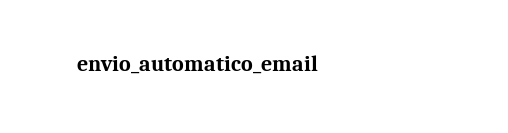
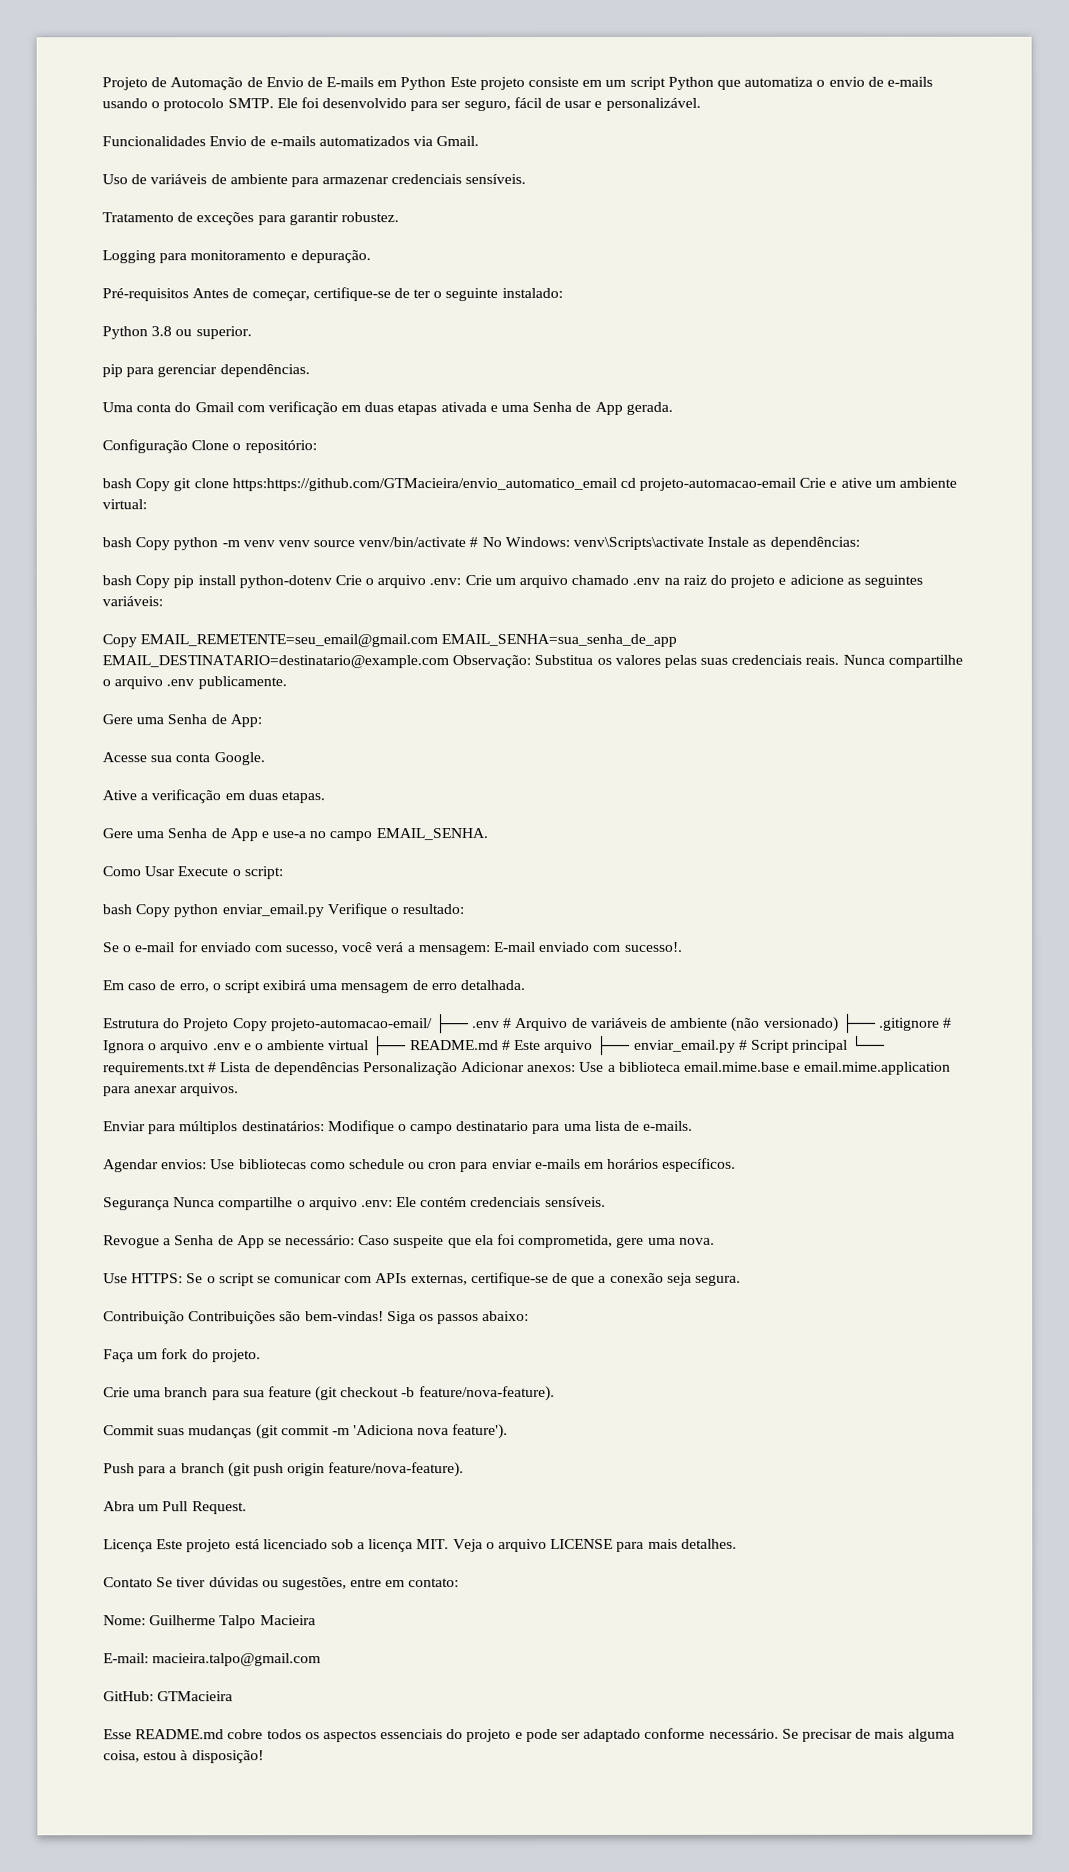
[77,55,318,74] envio_automatico_email -> [102,76,933,91] [102,96,701,112] [102,136,480,147] [102,174,527,188] [102,212,399,226] [102,250,371,264] [102,287,563,302] [102,326,252,340] [102,364,310,378] [102,401,673,416] [102,439,317,454] [102,477,958,492] [102,499,147,510] [102,536,860,551] [102,574,923,589] [102,596,163,607] [102,633,678,648] [102,654,963,669] [102,676,287,690] [102,714,262,728] [102,752,265,766] [102,789,325,804] [102,828,488,842] [102,866,283,880] [102,903,465,918] [103,941,683,956] [103,980,527,994] [103,1013,953,1035] [103,1035,887,1057] [103,1061,952,1076] [103,1083,240,1097] [103,1120,694,1135] [103,1157,737,1173] [103,1196,606,1211] [103,1234,715,1249] [103,1271,741,1287] [103,1311,530,1325] [103,1348,261,1363] [103,1385,555,1402] [103,1424,509,1440] [103,1462,465,1478] [103,1501,247,1515] [103,1538,737,1553] [103,1577,460,1591] [103,1615,316,1629] [103,1653,322,1667] [103,1691,234,1702] [103,1727,955,1743] [103,1750,264,1764] Projeto de Automação de Envio de E-mails em Python Este projeto consiste em um script Python que automatiza o envio de e-mails usando o protocolo SMTP. Ele foi desenvolvido para ser seguro, fácil de usar e personalizável. // Funcionalidades Envio de e-mails automatizados via Gmail. // Uso de variáveis de ambiente para armazenar credenciais sensíveis. // Tratamento de exceções para garantir robustez. // Logging para monitoramento e depuração. // Pré-requisitos Antes de começar, certifique-se de ter o seguinte instalado: // Python 3.8 ou superior. // pip para gerenciar dependências. // Uma conta do Gmail com verificação em duas etapas ativada e uma Senha de App gerada. // Configuração Clone o repositório: // bash Copy git clone https:https://github.com/GTMacieira/envio_automatico_email cd projeto-automacao-email Crie e ative um ambiente virtual: // bash Copy python -m venv venv source venv/bin/activate # No Windows: venv\Scripts\activate Instale as dependências: // bash Copy pip install python-dotenv Crie o arquivo .env: Crie um arquivo chamado .env na raiz do projeto e adicione as seguintes variáveis: // Copy EMAIL_REMETENTE=seu_email@gmail.com EMAIL_SENHA=sua_senha_de_app EMAIL_DESTINATARIO=destinatario@example.com Observação: Substitua os valores pelas suas credenciais reais. Nunca compartilhe o arquivo .env publicamente. // Gere uma Senha de App: // Acesse sua conta Google. // Ative a verificação em duas etapas. // Gere uma Senha de App e use-a no campo EMAIL_SENHA. // Como Usar Execute o script: // bash Copy python enviar_email.py Verifique o resultado: // Se o e-mail for enviado com sucesso, você verá a mensagem: E-mail enviado com sucesso!. // Em caso de erro, o script exibirá uma mensagem de erro detalhada. // Estrutura do Projeto Copy projeto-automacao-email/ ├── .env # Arquivo de variáveis de ambiente (não versionado) ├── .gitignore # Ignora o arquivo .env e o ambiente virtual ├── README.md # Este arquivo ├── enviar_email.py # Script principal └── requirements.txt # Lista de dependências Personalização Adicionar anexos: Use a biblioteca email.mime.base e email.mime.application para anexar arquivos. // Enviar para múltiplos destinatários: Modifique o campo destinatario para uma lista de e-mails. // Agendar envios: Use bibliotecas como schedule ou cron para enviar e-mails em horários específicos. // Segurança Nunca compartilhe o arquivo .env: Ele contém credenciais sensíveis. // Revogue a Senha de App se necessário: Caso suspeite que ela foi comprometida, gere uma nova. // Use HTTPS: Se o script se comunicar com APIs externas, certifique-se de que a conexão seja segura. // Contribuição Contribuições são bem-vindas! Siga os passos abaixo: // Faça um fork do projeto. // Crie uma branch para sua feature (git checkout -b feature/nova-feature). // Commit suas mudanças (git commit -m 'Adiciona nova feature'). // Push para a branch (git push origin feature/nova-feature). // Abra um Pull Request. // Licença Este projeto está licenciado sob a licença MIT. Veja o arquivo LICENSE para mais detalhes. // Contato Se tiver dúvidas ou sugestões, entre em contato: // Nome: Guilherme Talpo Macieira // E-mail: macieira.talpo@gmail.com // GitHub: GTMacieira // Esse README.md cobre todos os aspectos essenciais do projeto e pode ser adaptado conforme necessário. Se precisar de mais alguma coisa, estou à disposição!

